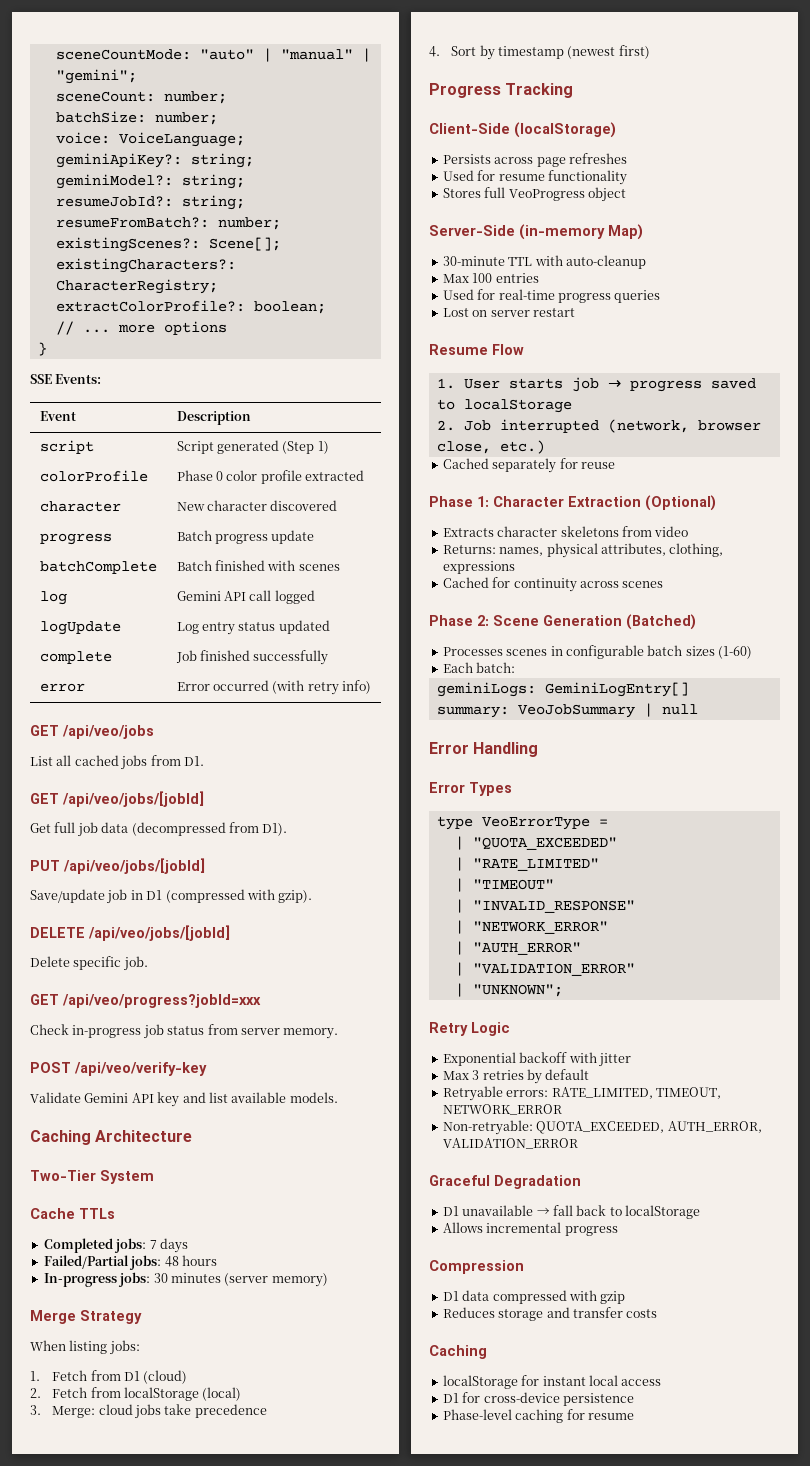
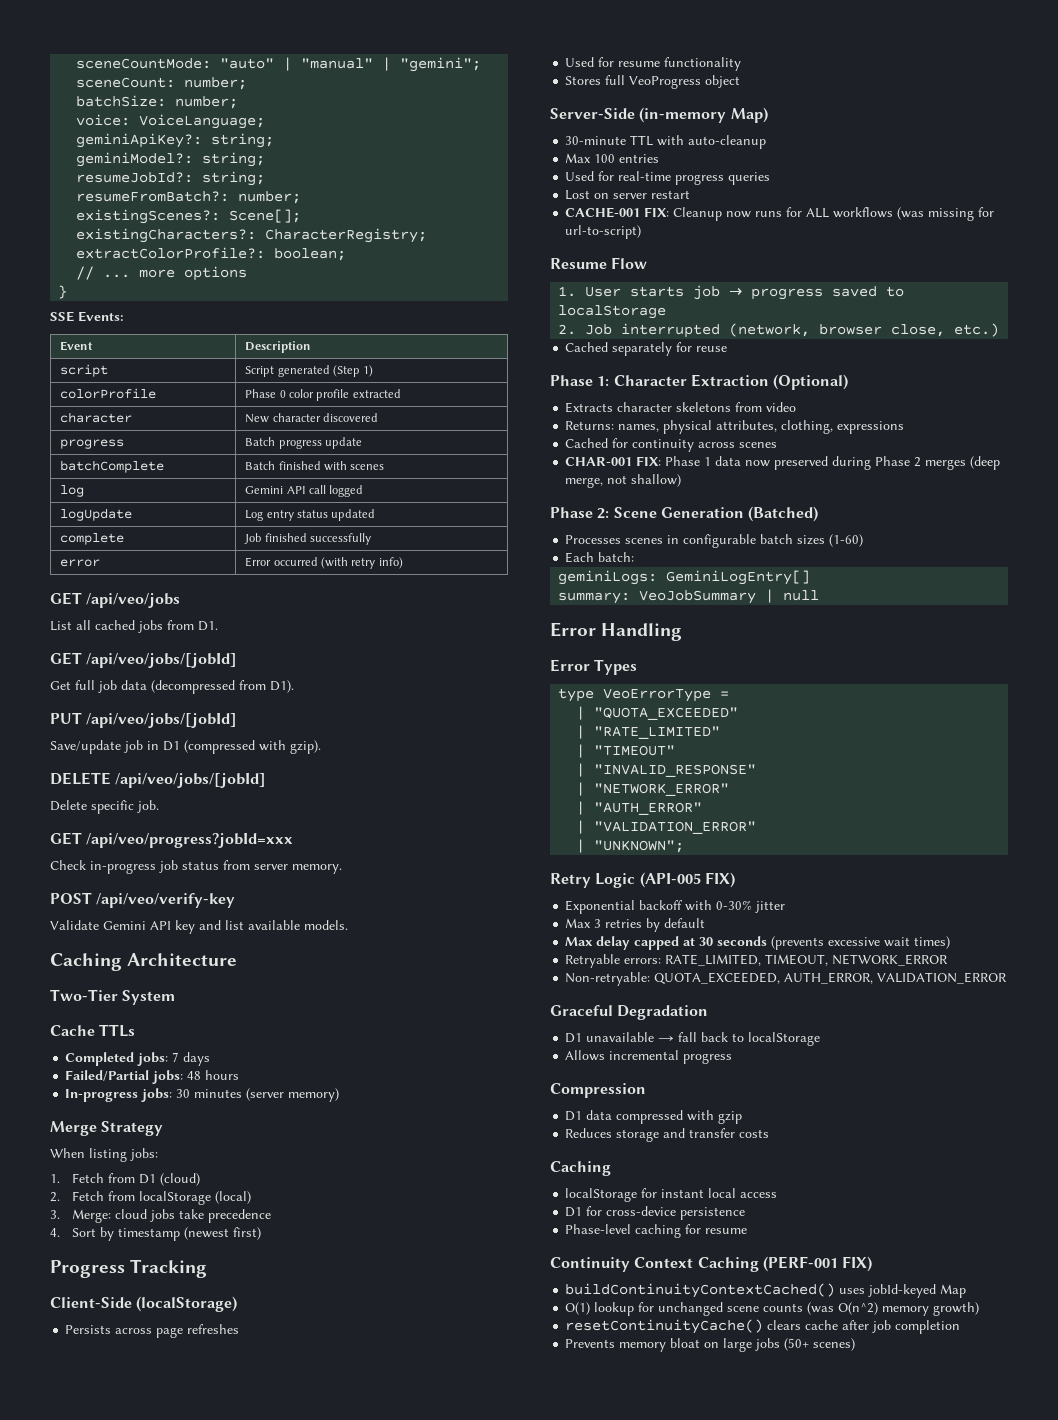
(575, 312) none -> [565,207,995,221] [565,225,642,239] // CACHE-001 FIX: Cleanup now runs for ALL workflows (was missing for url-to-script)
(664, 584) none -> [565,456,1001,470] [565,474,682,488] // CHAR-001 FIX: Phase 1 data now preserved during Phase 2 merges (deep merge, not shallow)
(510, 1029) none -> [639,872,735,888] (API-005 FIX)
(597, 1057) none -> [716,900,753,910] 0-30%
(590, 1074) none -> [565,936,951,950] // Max delay capped at 30 seconds (prevents excessive wait times)
(634, 1416) none -> [550,1256,873,1272] [565,1283,967,1298] [565,1302,980,1316] [565,1319,961,1334] [565,1338,856,1352] // Continuity Context Caching (PERF-001 FIX) // buildContinuityContextCached() uses jobId-keyed Map // O(1) lookup for unchanged scene counts (was O(n^2) memory growth) // resetContinuityCache() clears cache after job completion // Prevents memory bloat on large jobs (50+ scenes)

